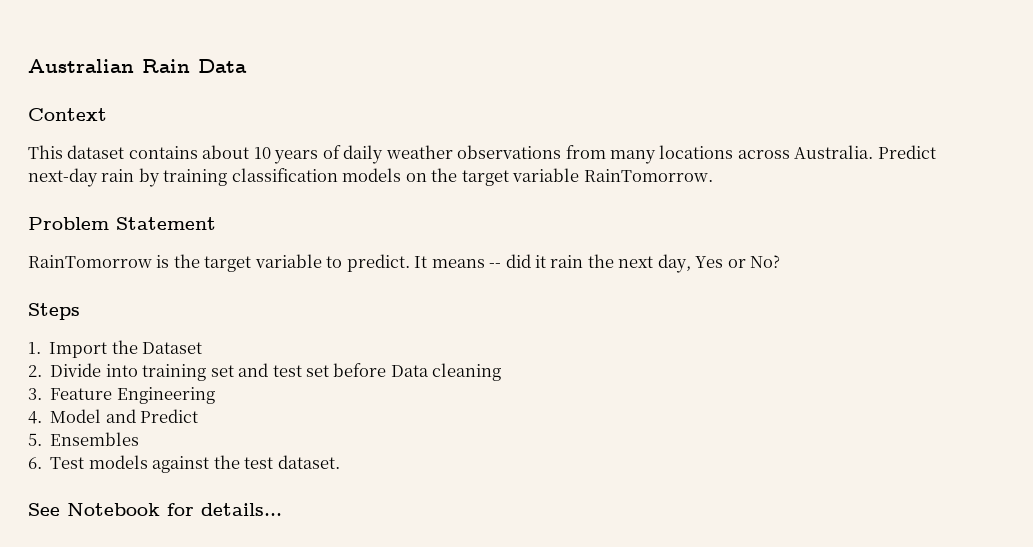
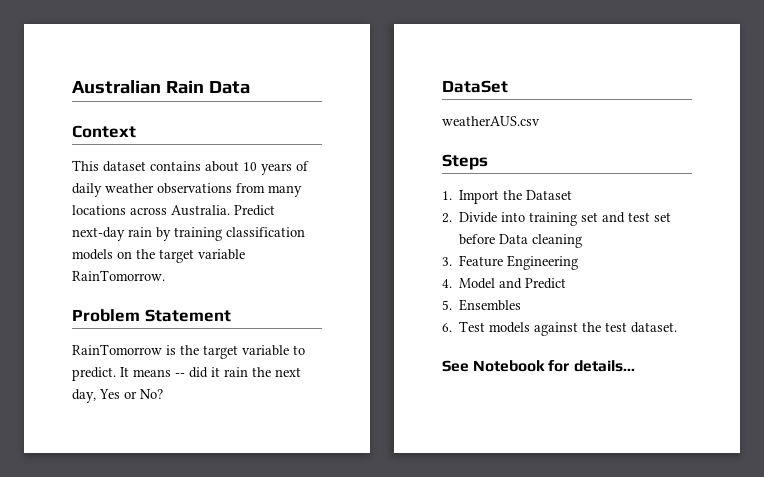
(781, 261) none -> [442,80,508,93] [442,116,540,126] // DataSet // weatherAUS.csv

